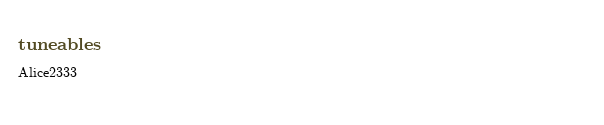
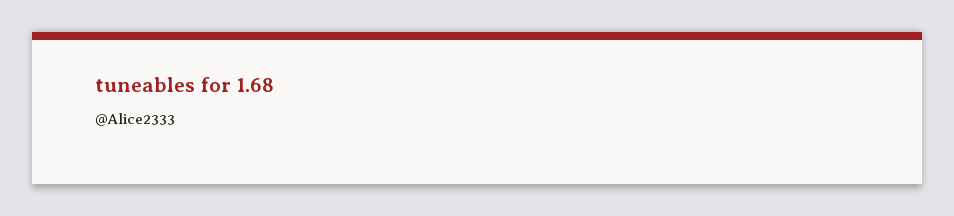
[18,67,77,78] // Alice2333 -> [200,77,275,92] [95,113,175,126] for 1.68 // @Alice2333

